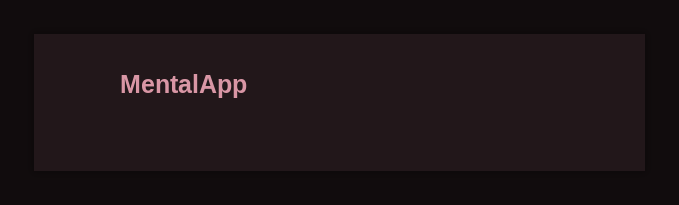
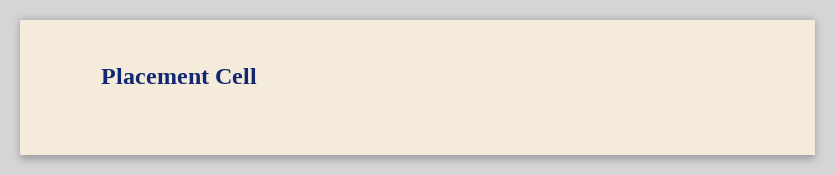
[120,74,247,98] MentalApp -> [101,68,258,84] Placement Cell

